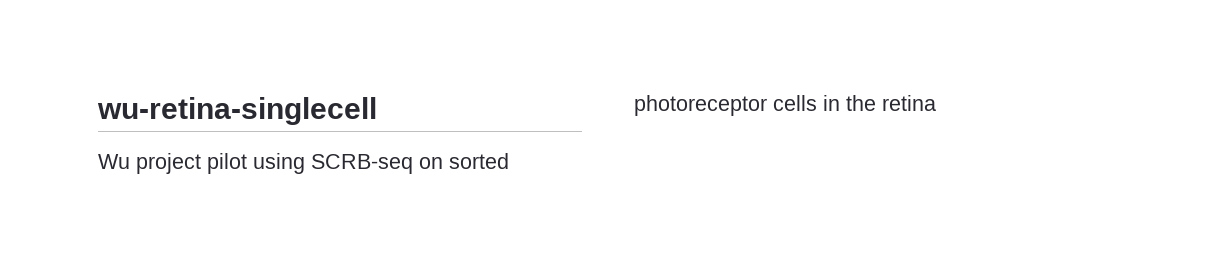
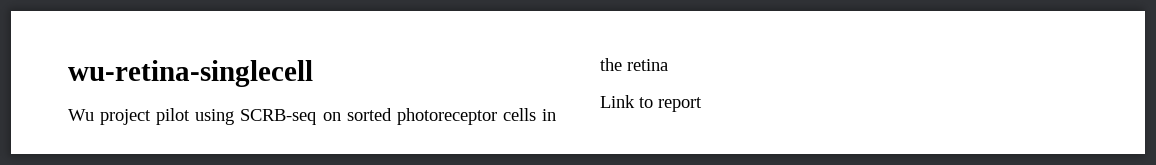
(936, 103) none -> [600,95,702,112] // Link to report

